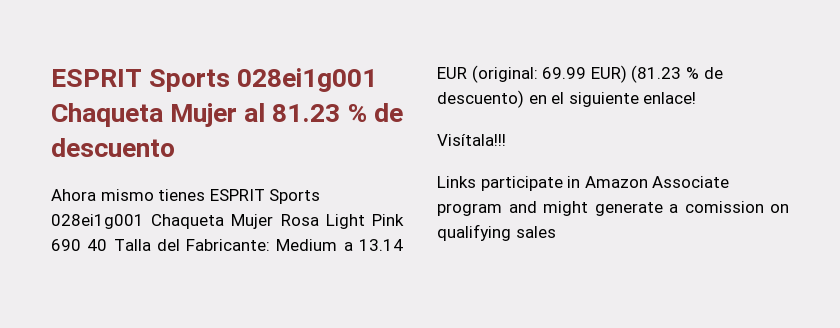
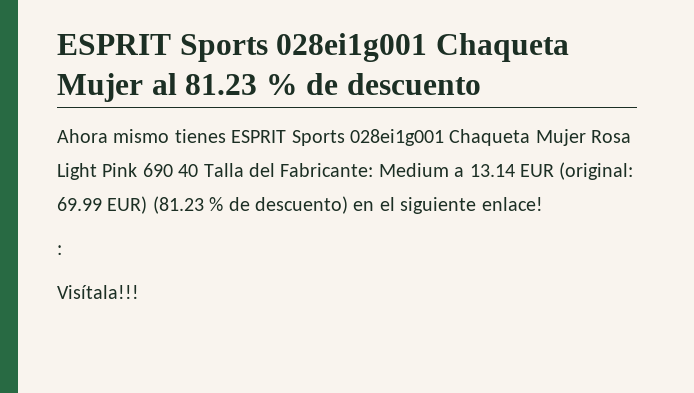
(697, 98) none -> [57,245,62,255] // :
[437,176,730,191] [437,201,789,216] [437,224,556,241] // Links participate in Amazon Associate program and might generate a comission on qualifying sales -> (139, 292) none

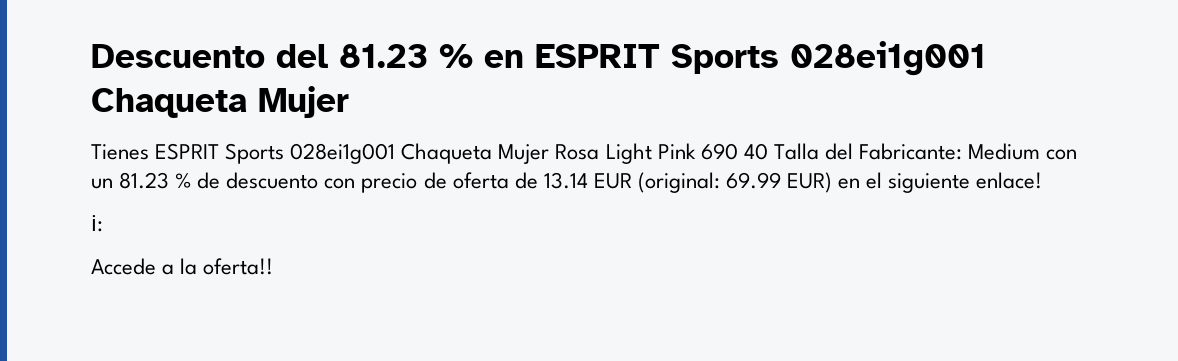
[57,33,569,62] [57,73,481,102] [57,129,226,143] ESPRIT Sports 028ei1g001 Chaqueta Mujer al 81.23 % de descuento // Ahora mismo tienes -> [91,41,986,76] [91,86,349,118] [91,144,149,160] Descuento del 81.23 % en ESPRIT Sports 028ei1g001 Chaqueta Mujer // Tienes
[454,167,465,177] a -> [1046,149,1078,160] [91,172,538,193] con un 81.23 % de descuento con precio de oferta de
[152,196,348,214] (81.23 % de descuento) -> (833, 182) none
[57,245,62,255] [57,285,139,299] : // Visítala!!! -> [91,215,103,232] [91,258,274,275] ℹ: // Accede a la oferta!!

